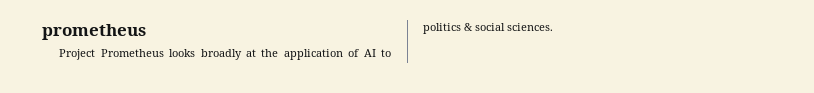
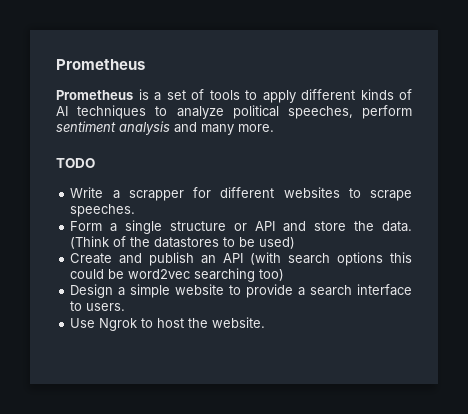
[42,24,146,40] [59,49,391,60] [423,23,553,34] prometheus // Project Prometheus looks broadly at the application of AI to politics & social sciences. -> [56,59,145,70] [56,89,412,103] [56,105,412,119] [56,121,274,135] [56,158,95,168] [70,187,412,201] [70,204,136,217] [70,220,412,234] [70,236,296,249] [70,252,412,266] [70,268,285,282] [70,284,412,298] [70,301,126,311] [70,317,266,331] Prometheus // Prometheus is a set of tools to apply different kinds of AI techniques to analyze political speeches, perform sentiment analysis and many more. // TODO // Write a scrapper for different websites to scrape speeches. // Form a single structure or API and store the data. (Think of the datastores to be used) // Create and publish an API (with search options this could be word2vec searching too) // Design a simple website to provide a search interface to users. // Use Ngrok to host the website.

